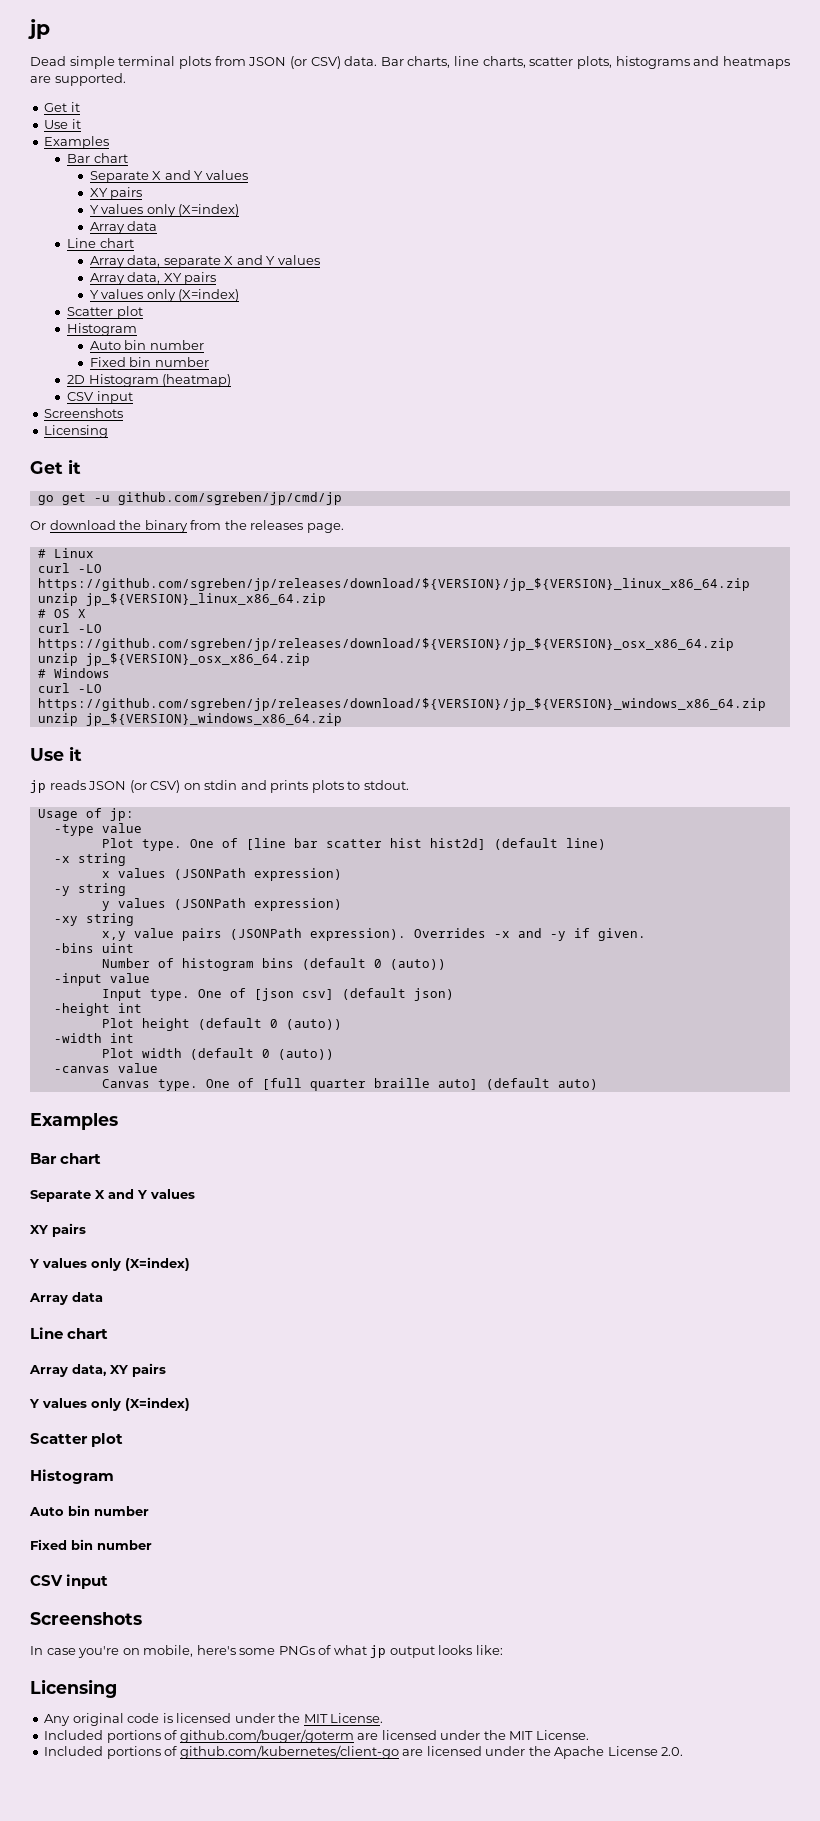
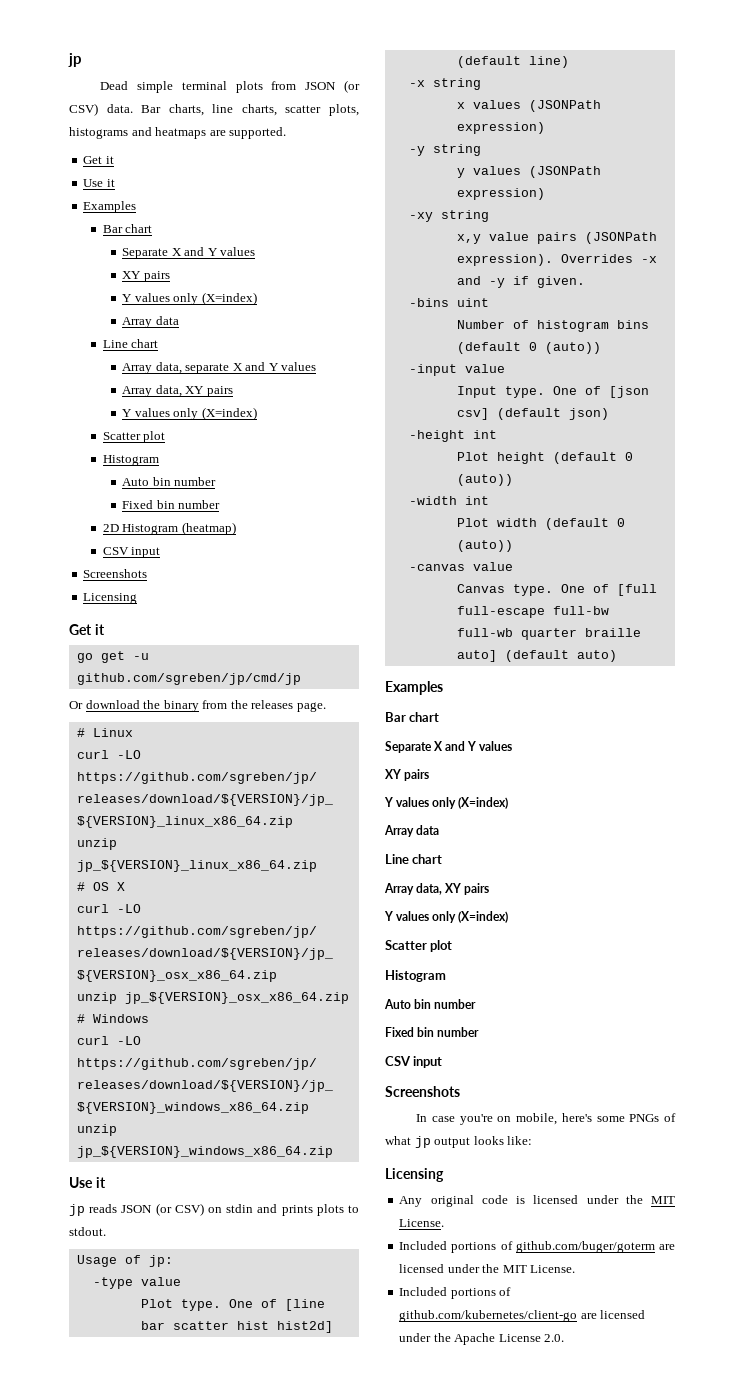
(302, 1084) none -> [456,606,609,618] [456,628,513,637] full-escape full-bw full-wb

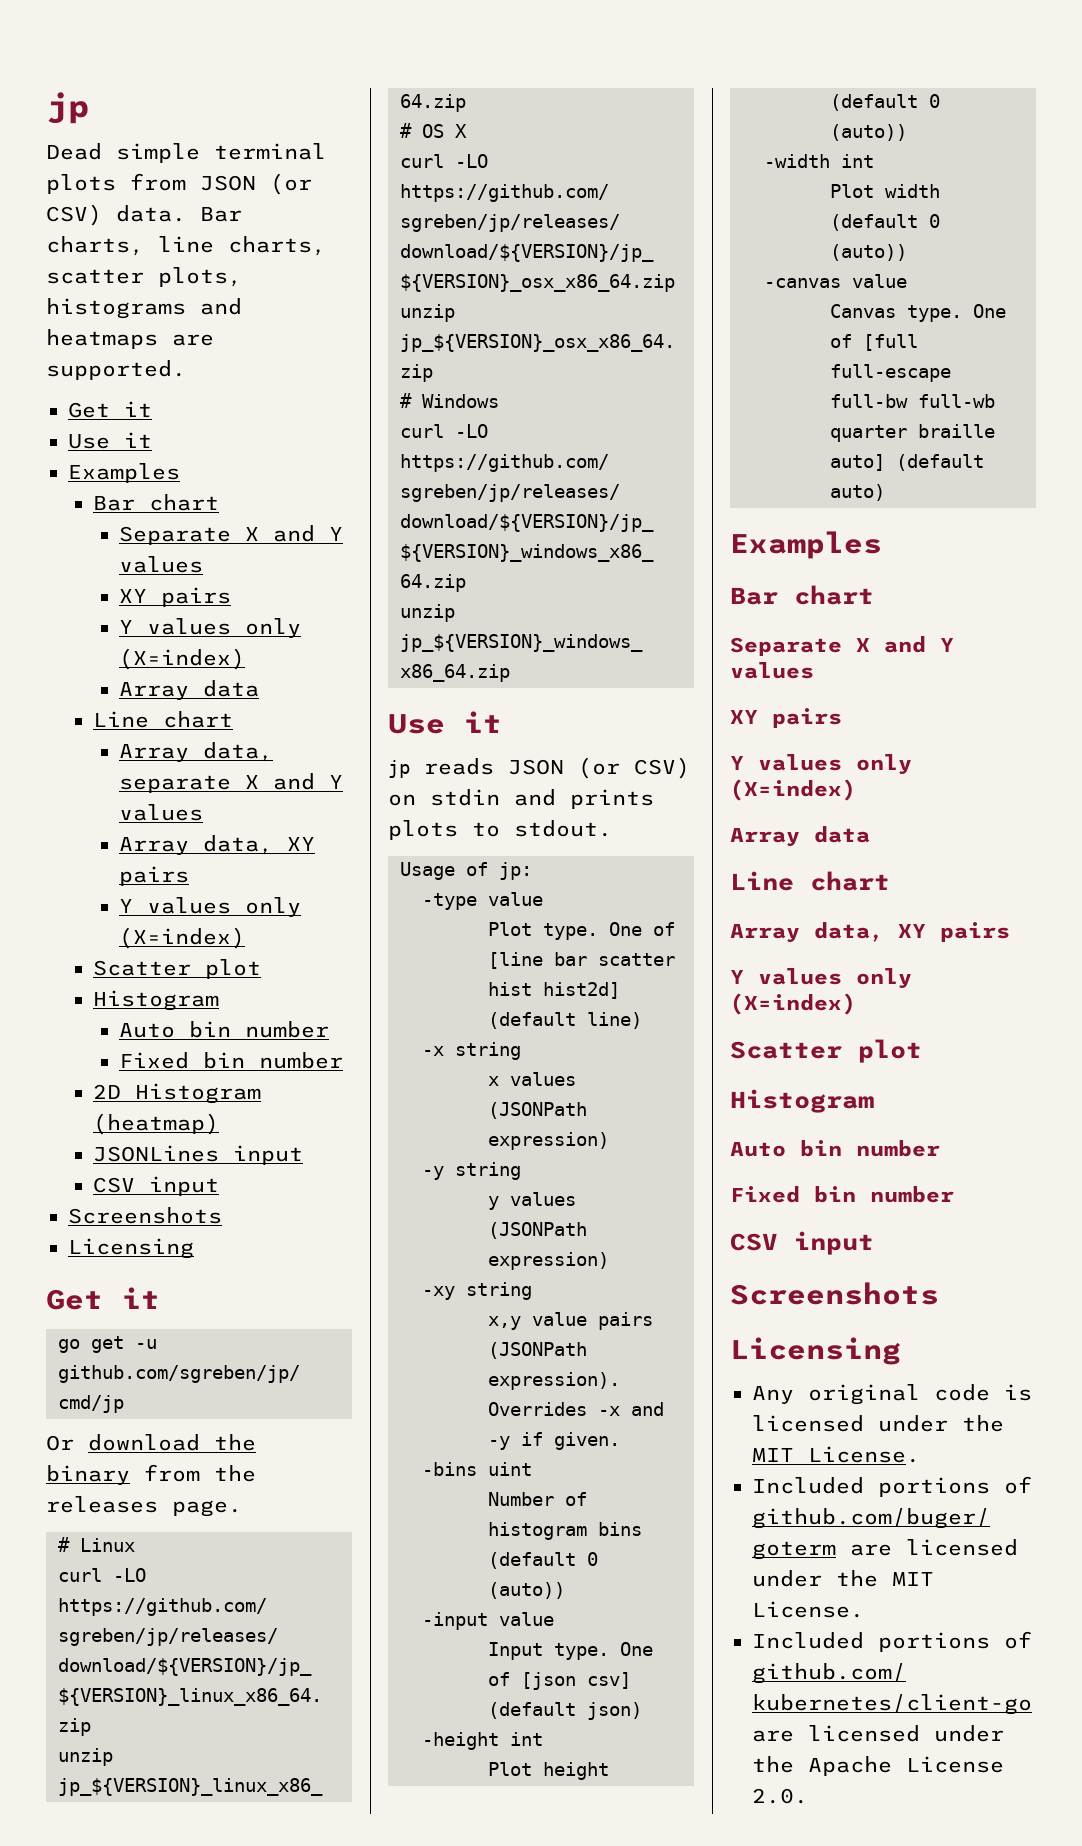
(236, 528) none -> [93,1145,304,1165] // JSONLines input
[416,1113,676,1125] [385,1136,533,1148] // In case you're on mobile, here's some PNGs of what jp output looks like: -> (939, 1293) none

